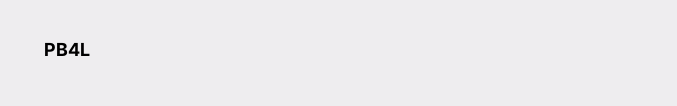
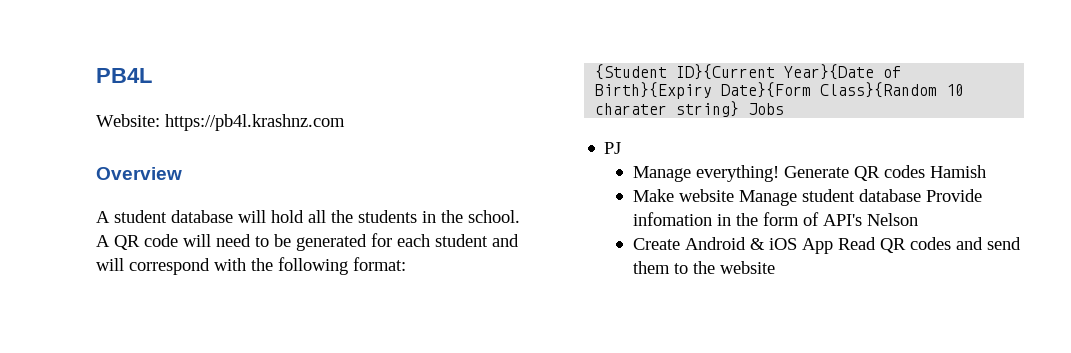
(90, 49) none -> [96,114,345,131] [96,167,182,180] [96,210,520,223] [96,233,519,251] [96,257,406,275] [595,64,902,80] [595,82,965,99] [595,101,785,117] [604,142,622,154] [632,165,986,182] [632,189,982,206] [632,212,918,226] [632,237,1021,254] [632,261,775,274] // Website: https://pb4l.krashnz.com // Overview // A student database will hold all the students in the school. A QR code will need to be generated for each student and will correspond with the following format: // {Student ID}{Current Year}{Date of Birth}{Expiry Date}{Form Class}{Random 10 charater string} Jobs // PJ // Manage everything! Generate QR codes Hamish // Make website Manage student database Provide infomation in the form of API's Nelson // Create Android & iOS App Read QR codes and send them to the website

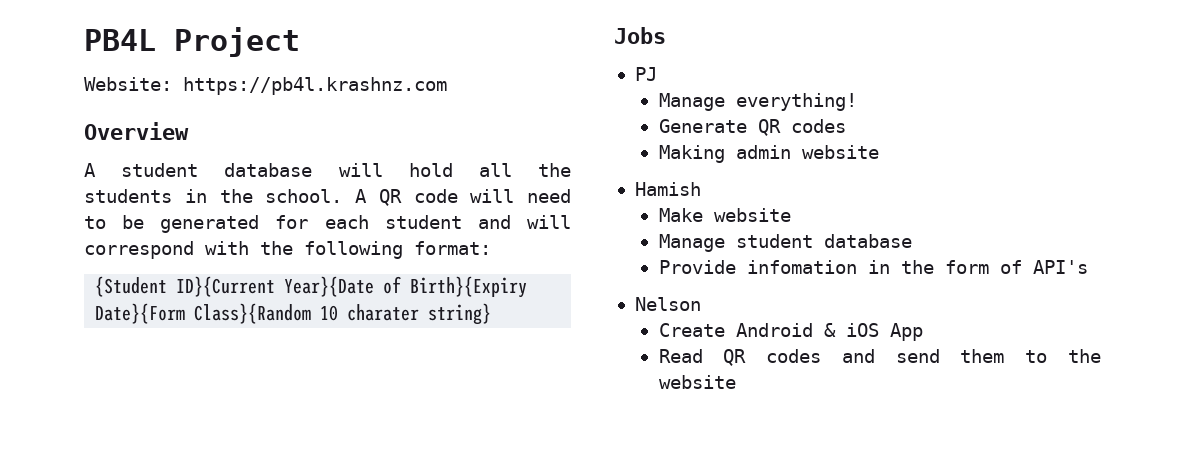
(152, 75) none -> [174,27,300,57] Project
(740, 109) none -> (492, 314) //
(779, 173) none -> (857, 102) //
(925, 171) none -> [658,145,879,163] // Making admin website //
(734, 195) none -> (791, 215) //
(921, 195) none -> (912, 241) //
(862, 220) none -> (1088, 267) //
(833, 246) none -> (923, 332) //

